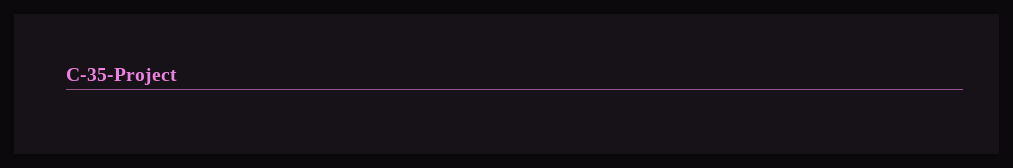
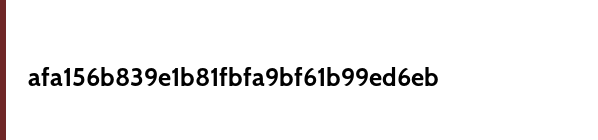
[66,68,177,85] C-35-Project -> [28,67,439,86] afa156b839e1b81fbfa9bf61b99ed6eb

